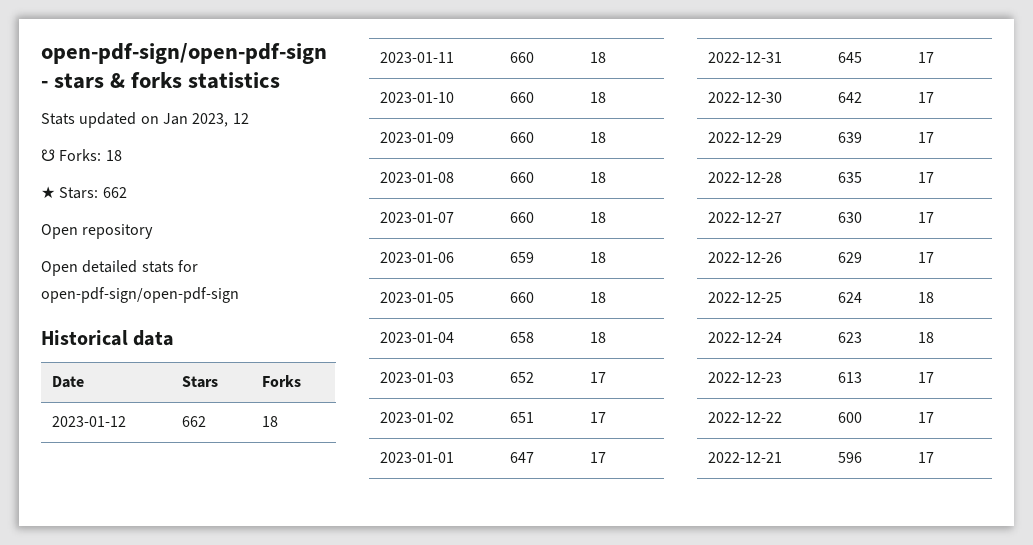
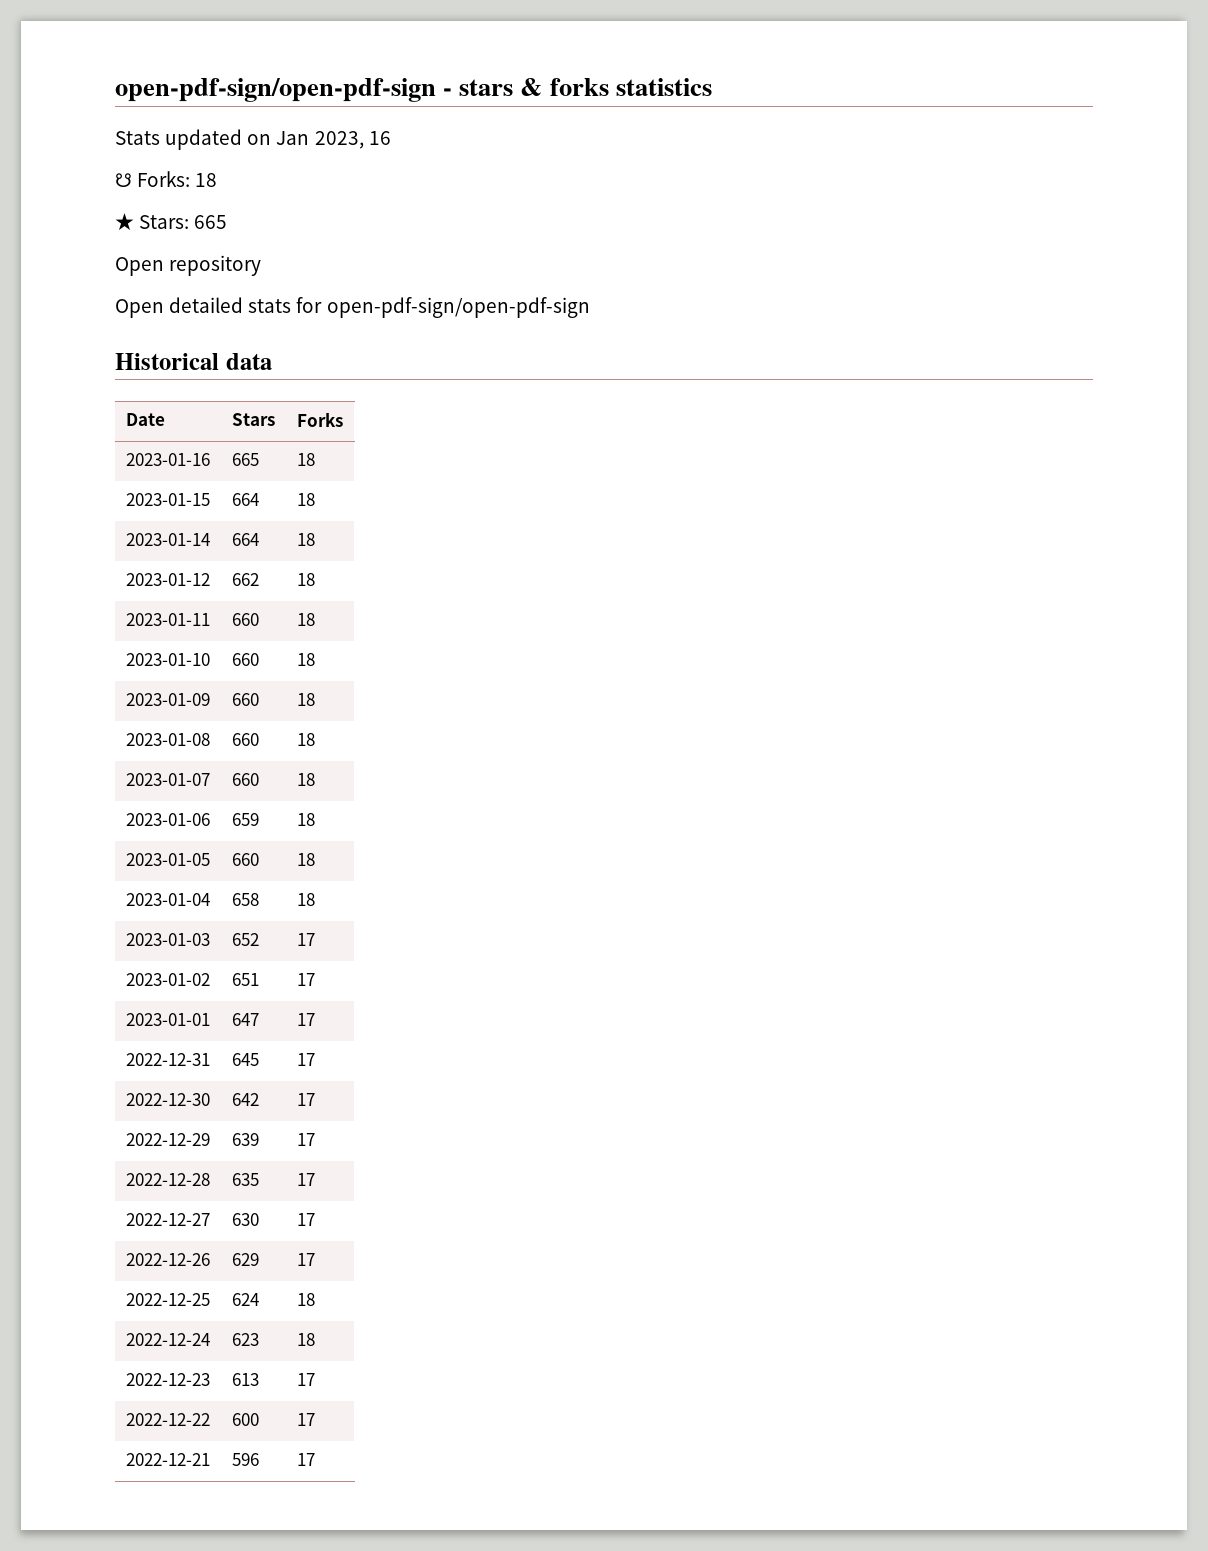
[232,113,249,124] 12 -> [368,131,391,145] 16
[102,187,127,198] 662 -> [194,215,228,229] 665
(301, 381) none -> [125,453,210,466] [231,453,259,466] [296,453,315,466] [125,493,210,506] [231,493,259,506] [296,493,315,506] [125,533,210,546] [231,533,259,546] [296,533,315,546] // 2023-01-16 | 665 | 18 // 2023-01-15 | 664 | 18 // 2023-01-14 | 664 | 18

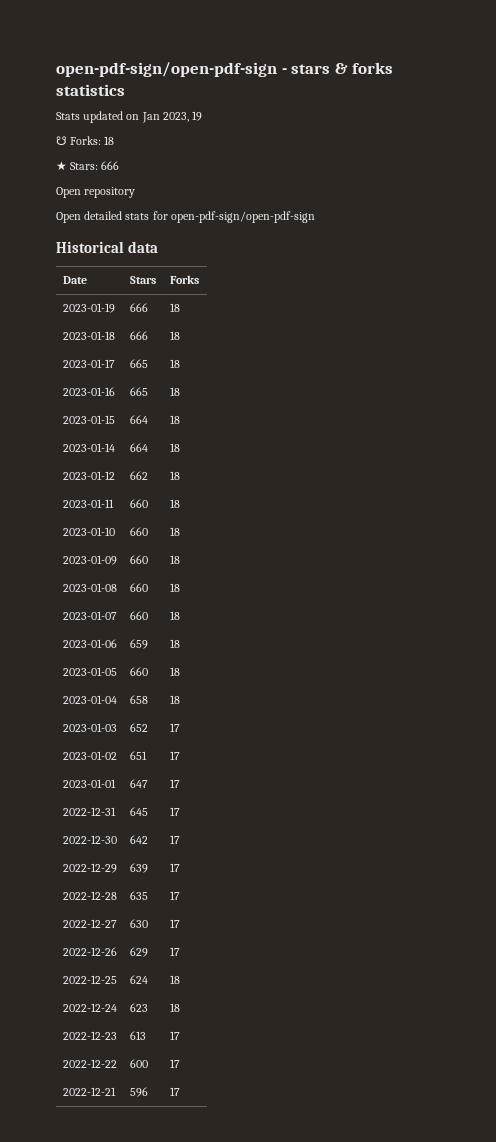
[368,131,391,145] 16 -> [192,111,203,121] 19
[194,215,228,229] 665 -> [101,161,120,170] 666
(343, 419) none -> [62,303,115,313] [129,303,148,312] [169,303,180,312] [62,331,115,340] [129,331,148,340] [169,331,180,340] [62,359,115,368] [129,359,148,368] [169,359,180,368] // 2023-01-19 | 666 | 18 // 2023-01-18 | 666 | 18 // 2023-01-17 | 665 | 18

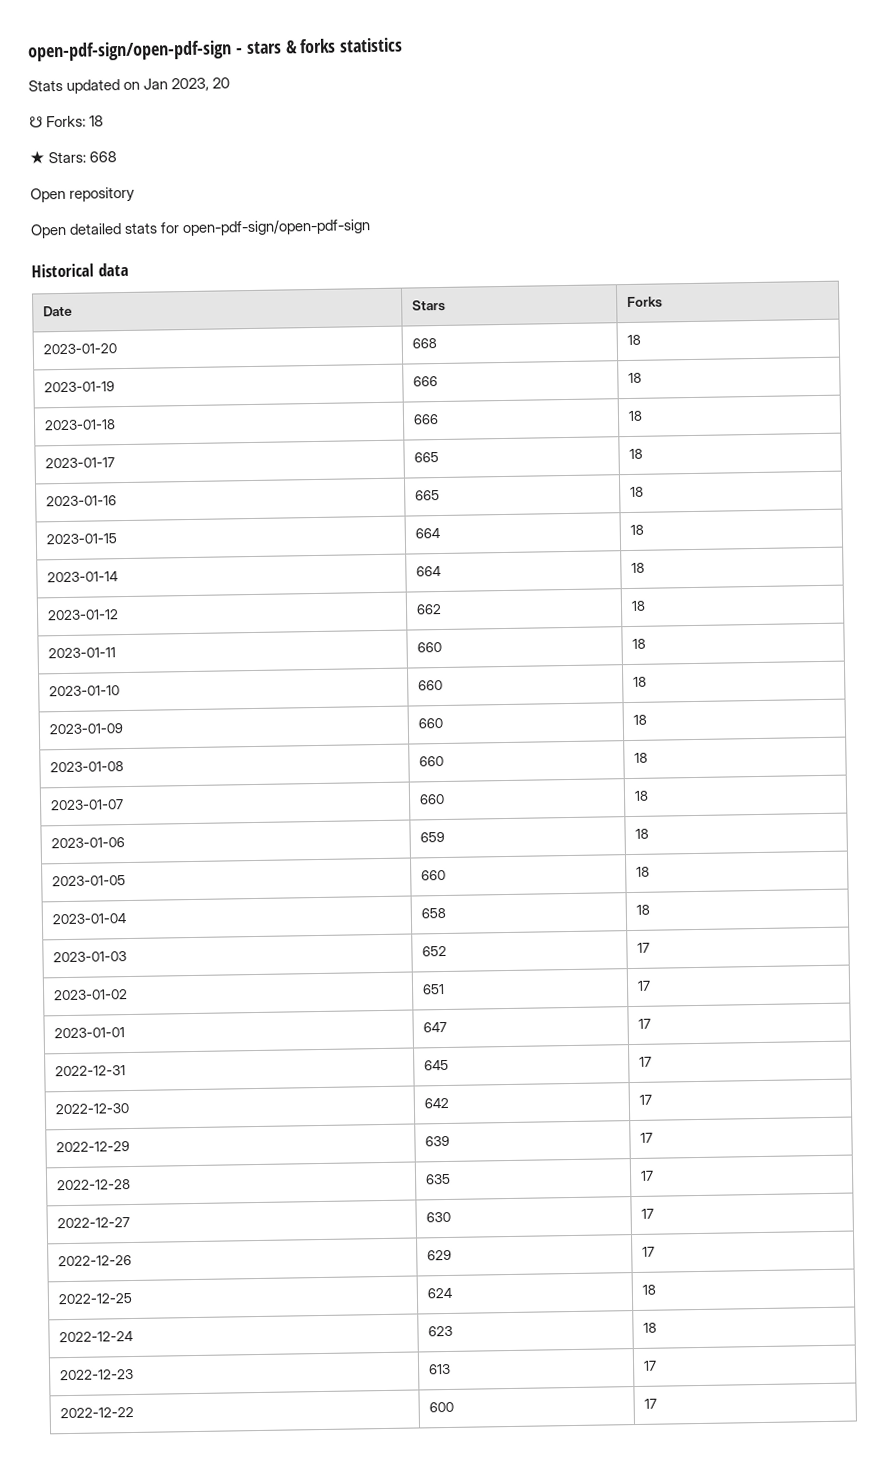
[192,111,203,121] 19 -> [212,77,231,89] 20
[101,161,120,170] 666 -> [89,151,118,163] 668
(199, 279) none -> [42,343,117,355] [411,338,437,349] [626,334,641,346] // 2023-01-20 | 668 | 18
[62,1087,116,1096] [129,1087,148,1097] [169,1087,180,1096] // 2022-12-21 | 596 | 17 -> (657, 1403) none

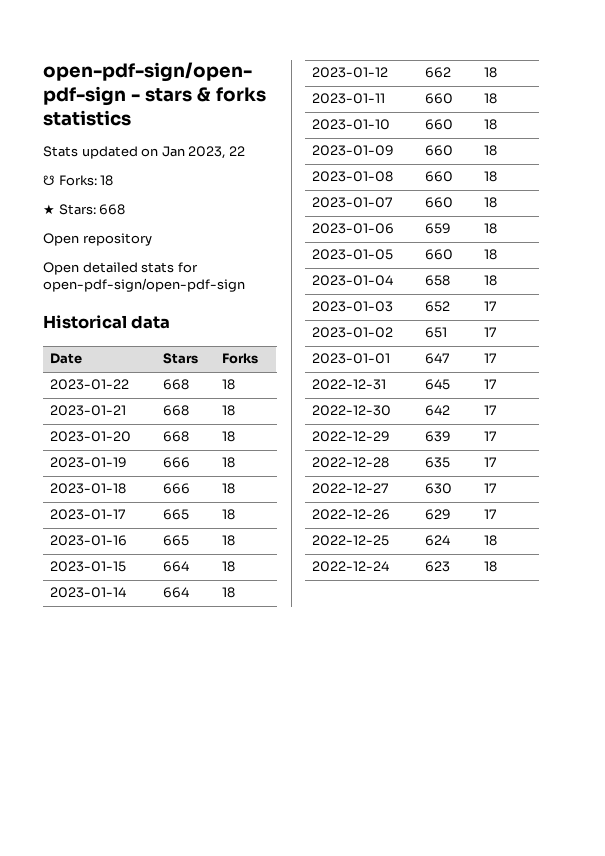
[212,77,231,89] 20 -> [228,146,245,156] 22
(663, 302) none -> [50,379,130,390] [163,379,190,390] [222,379,236,390] [50,405,127,416] [163,405,190,416] [222,405,236,416] // 2023-01-22 | 668 | 18 // 2023-01-21 | 668 | 18
[59,1368,134,1381] [428,1363,451,1375] [642,1360,657,1371] [59,1406,134,1419] [428,1401,454,1413] [643,1398,657,1409] // 2022-12-23 | 613 | 17 // 2022-12-22 | 600 | 17 -> (498, 566) none

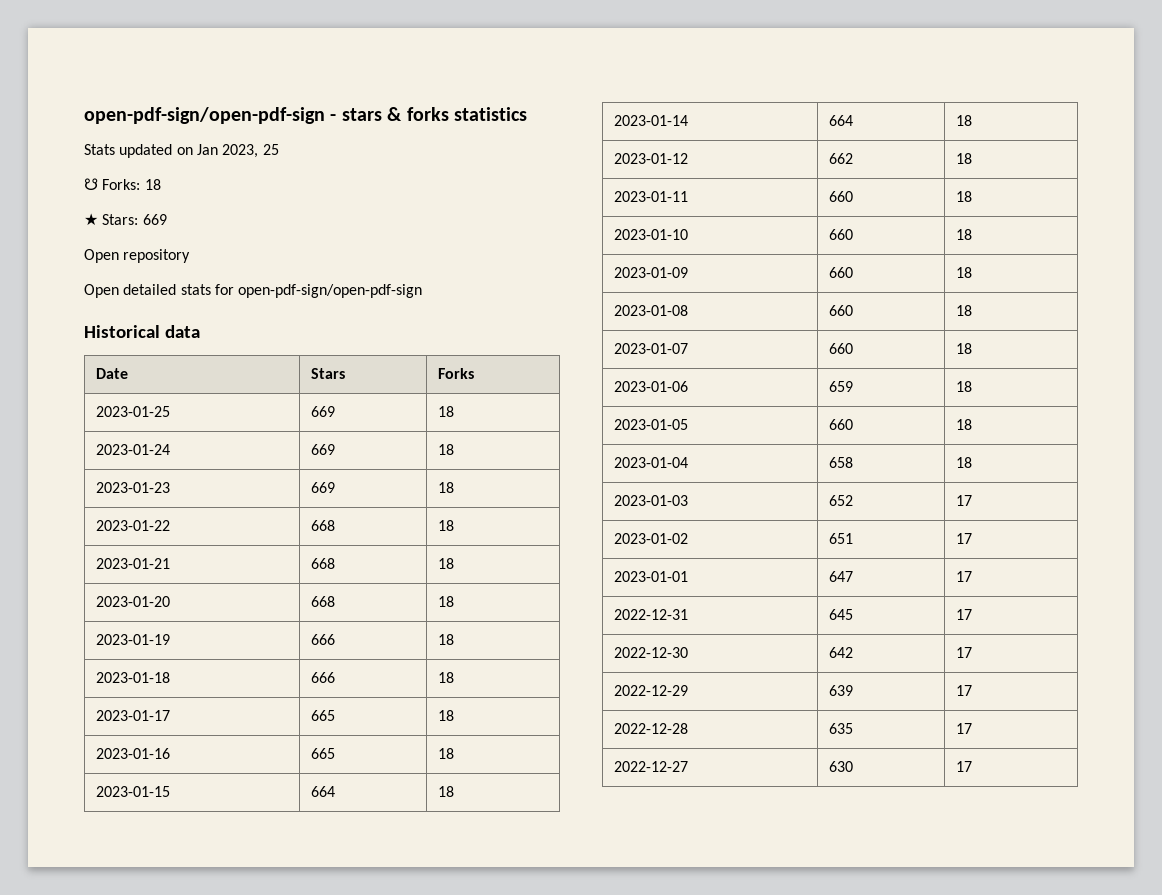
[228,146,245,156] 22 -> [262,144,279,155] 25
[99,204,126,215] 668 -> [142,214,167,225] 669
(259, 358) none -> [95,406,170,417] [310,406,335,417] [437,406,454,417] [95,444,170,455] [310,444,335,455] [437,444,454,455] [95,482,170,493] [310,482,335,493] [437,482,454,493] // 2023-01-25 | 669 | 18 // 2023-01-24 | 669 | 18 // 2023-01-23 | 669 | 18
[312,509,391,520] [425,509,452,520] [484,509,497,519] [312,535,390,546] [425,535,451,546] [484,535,498,546] [312,561,390,572] [425,561,451,572] [484,561,498,572] // 2022-12-26 | 629 | 17 // 2022-12-25 | 624 | 18 // 2022-12-24 | 623 | 18 -> (972, 766) none

